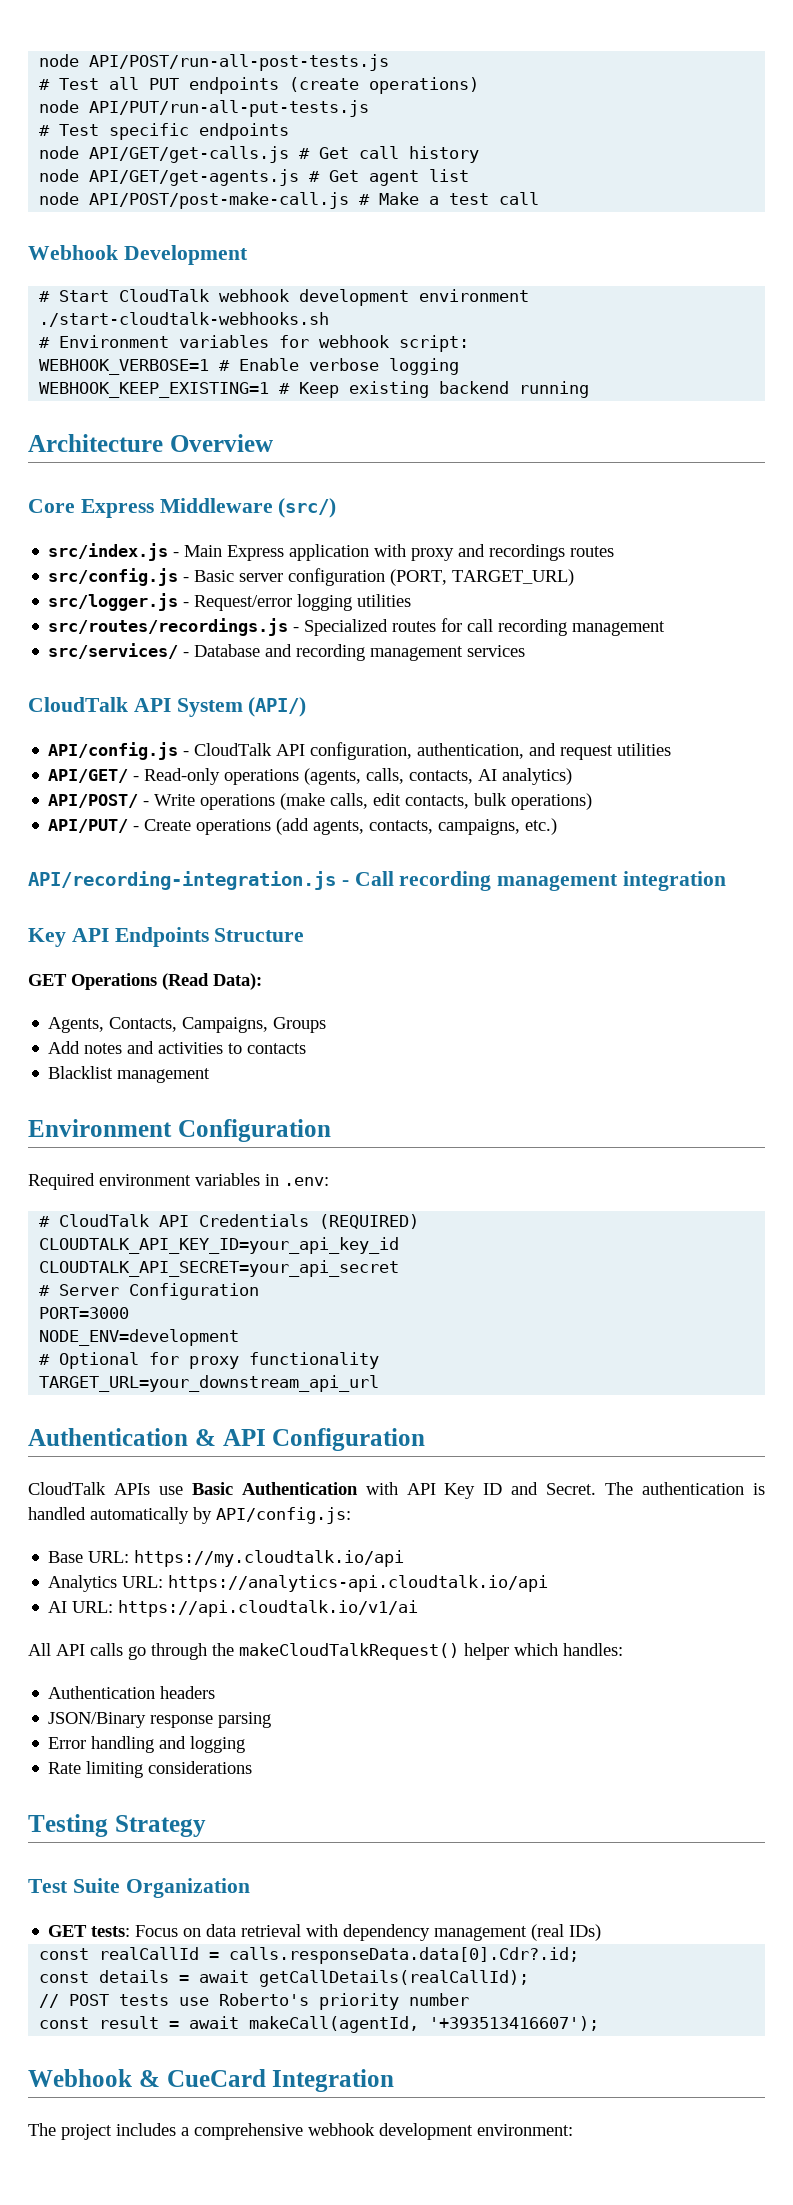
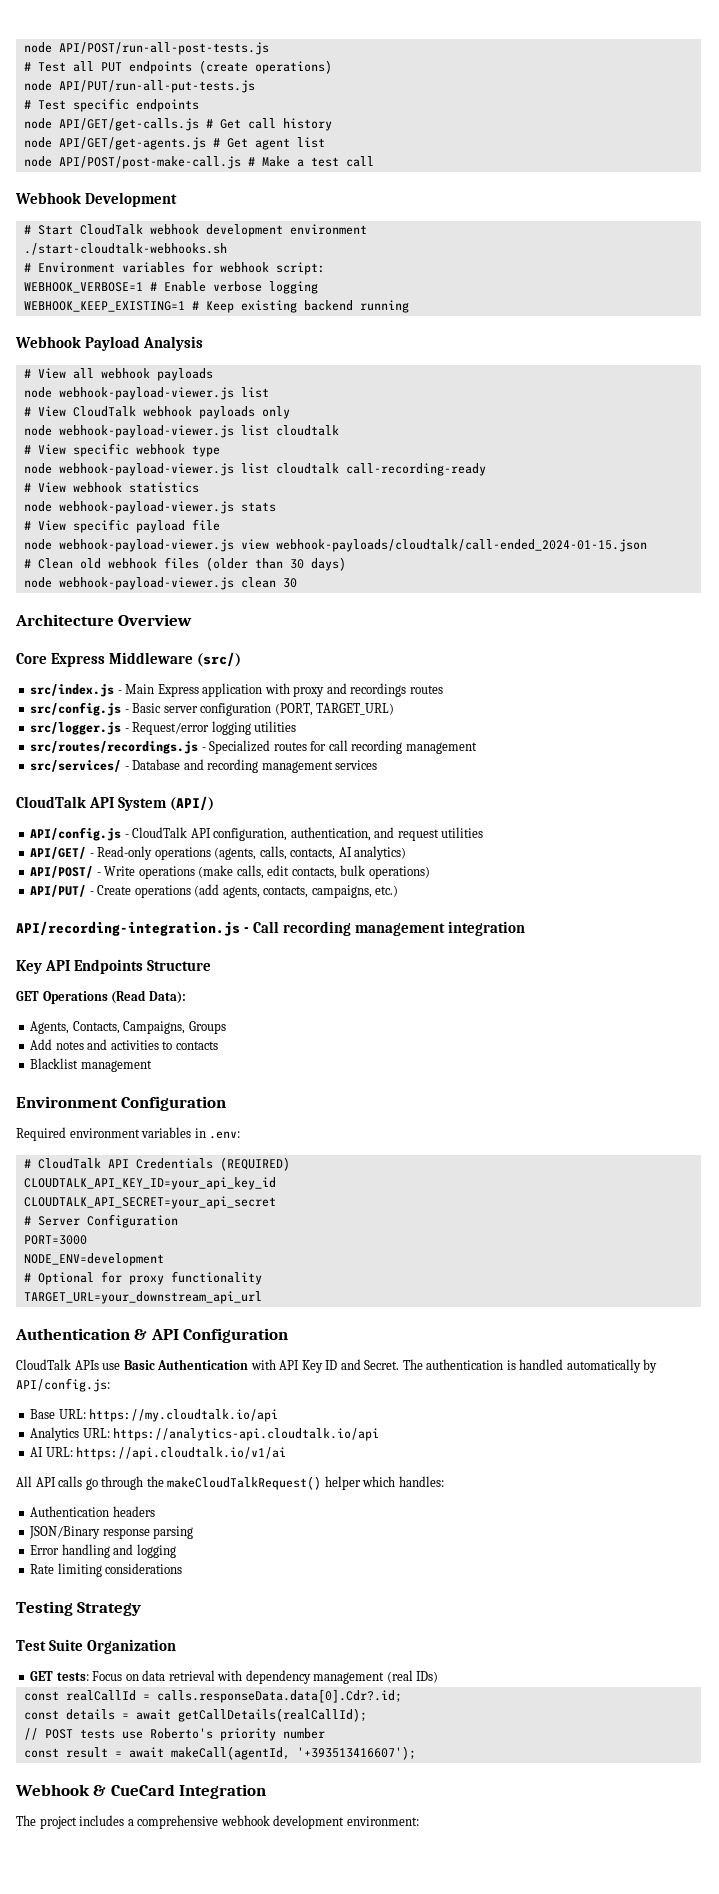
(590, 389) none -> [15,336,203,351] [23,368,213,381] [23,387,269,400] [23,406,290,419] [23,425,339,438] [23,443,220,457] [23,463,486,476] [23,482,199,493] [23,501,276,514] [23,519,220,533] [23,539,647,552] [23,557,346,571] [23,577,297,590] // Webhook Payload Analysis // # View all webhook payloads // node webhook-payload-viewer.js list // # View CloudTalk webhook payloads only // node webhook-payload-viewer.js list cloudtalk // # View specific webhook type // node webhook-payload-viewer.js list cloudtalk call-recording-ready // # View webhook statistics // node webhook-payload-viewer.js stats // # View specific payload file // node webhook-payload-viewer.js view webhook-payloads/cloudtalk/call-ended_2024-01-15.json // # Clean old webhook files (older than 30 days) // node webhook-payload-viewer.js clean 30

